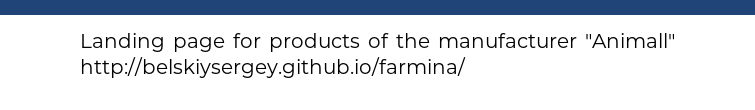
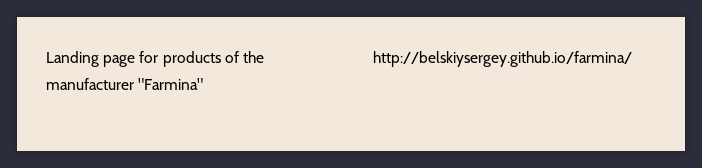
[585,33,675,48] "Animall" -> [138,78,204,90] "Farmina"

